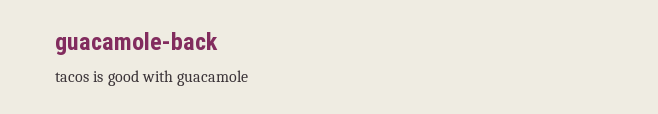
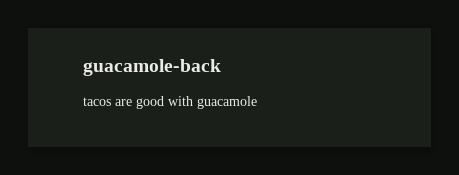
[93,71,104,82] is -> [115,99,132,106] are

